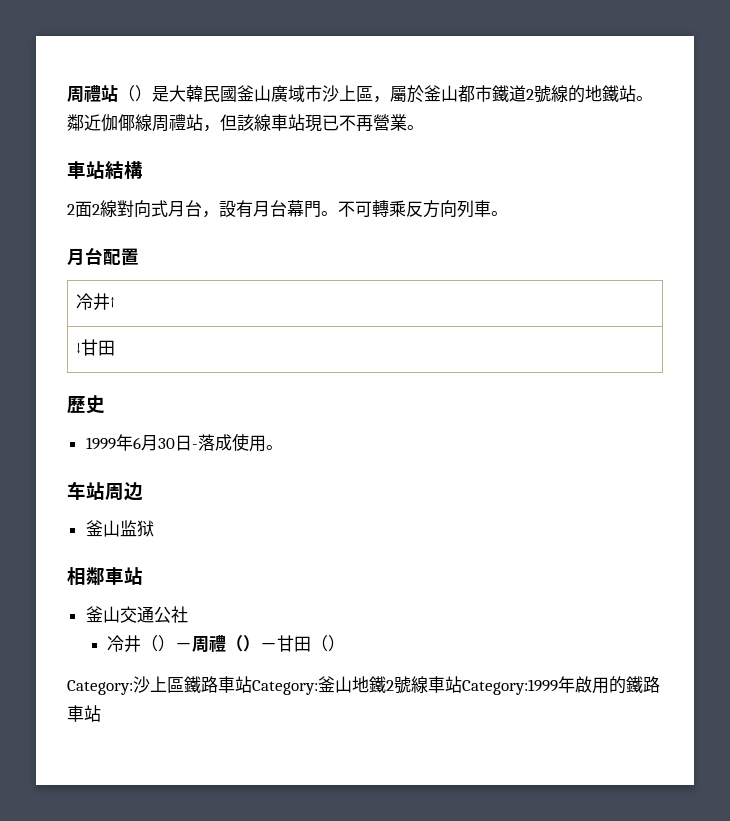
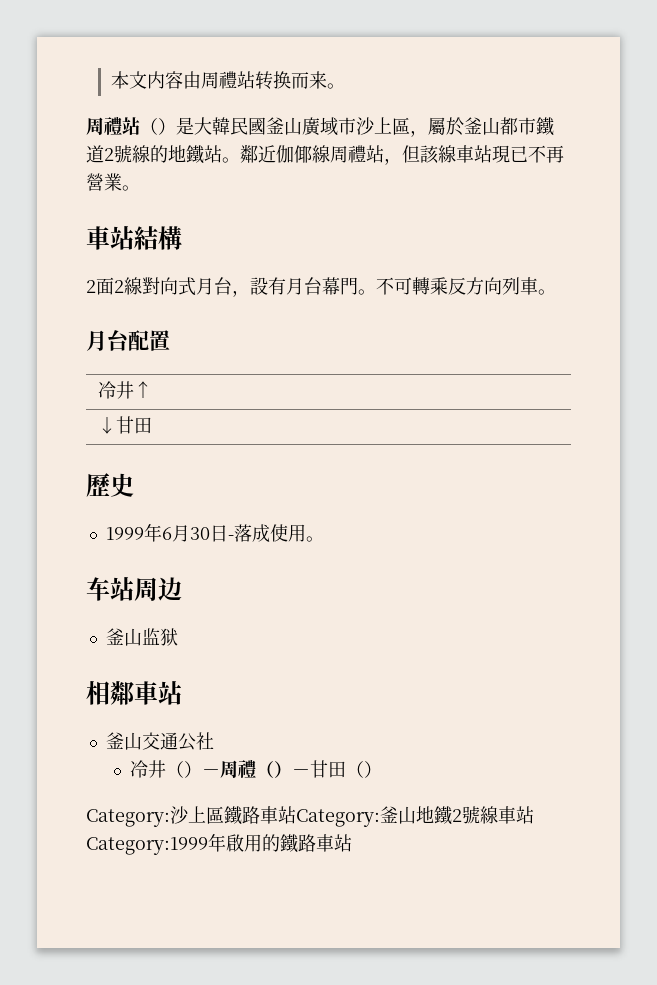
(67, 94) none -> [110,71,345,90] 本文内容由周禮站转换而来。 //

